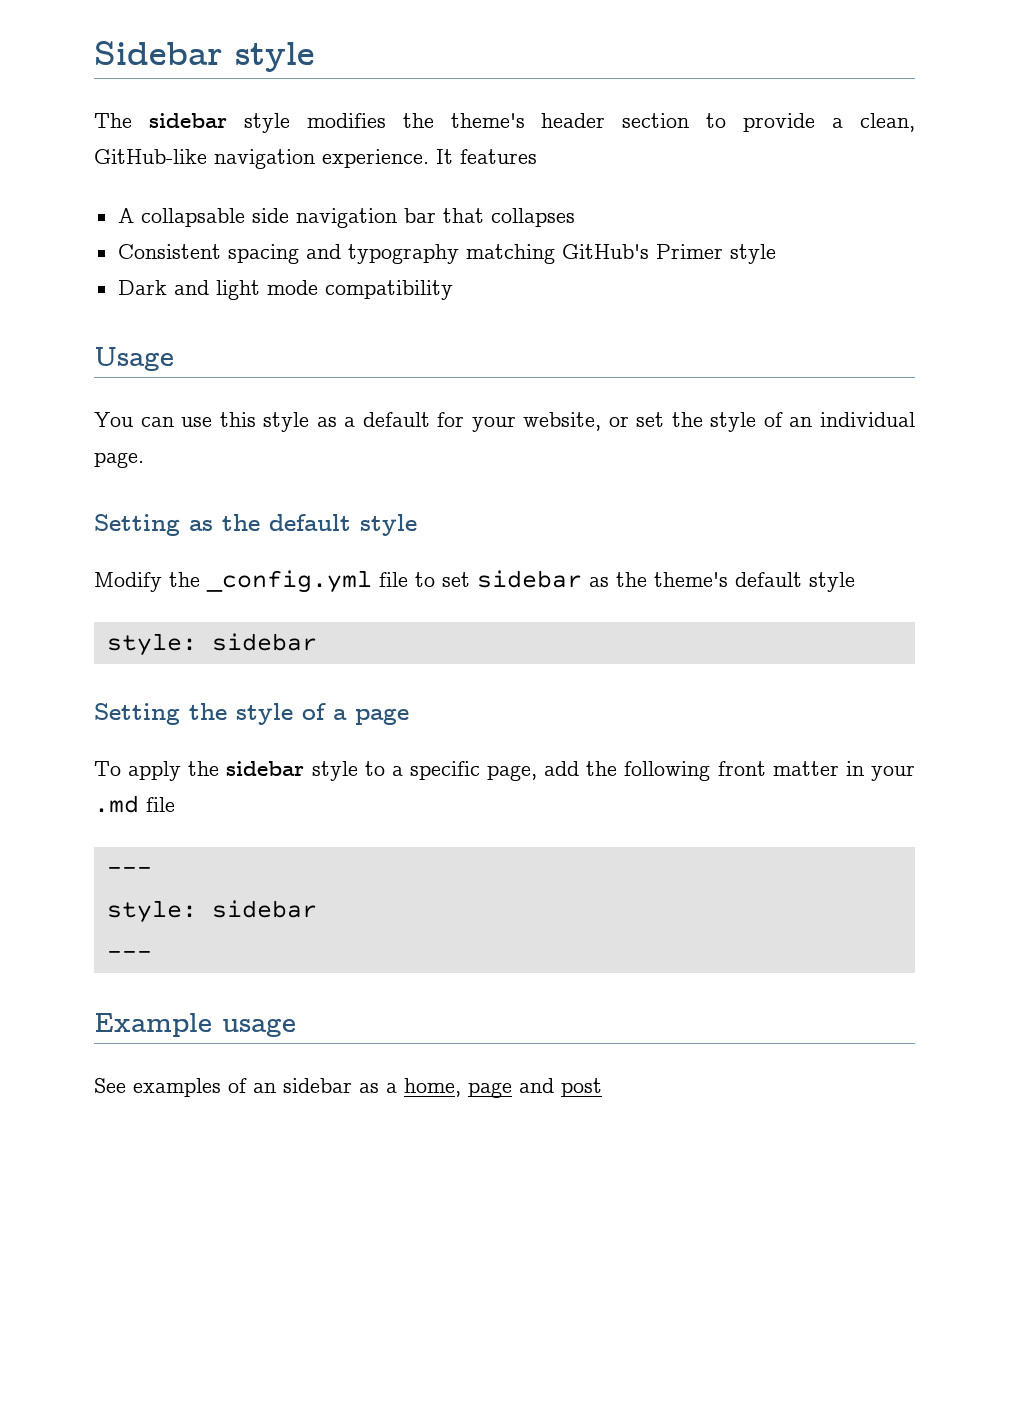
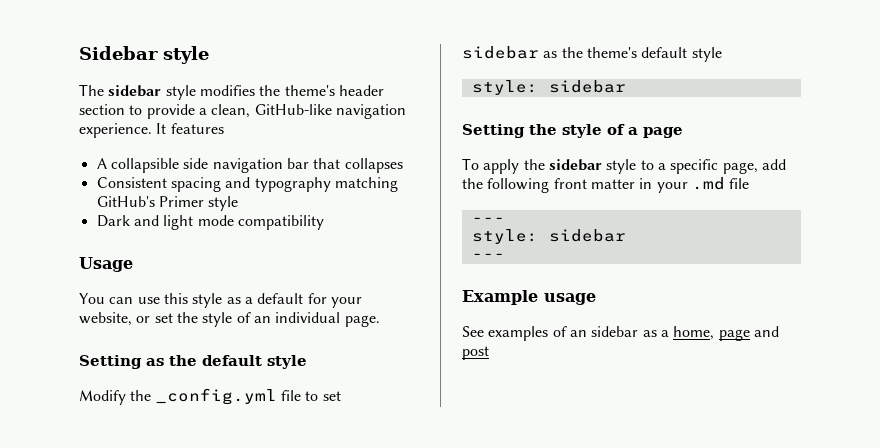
[140,208,245,227] collapsable -> [110,158,179,173] collapsible

